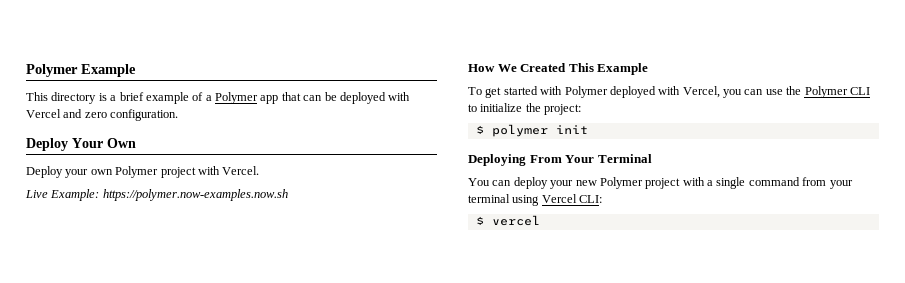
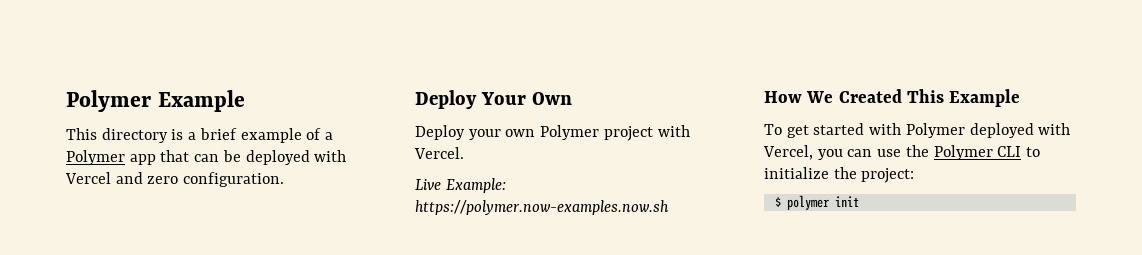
[468,154,652,166] [468,177,853,189] [468,194,603,206] [475,215,540,226] // Deploying From Your Terminal // You can deploy your new Polymer project with a single command from your terminal using Vercel CLI: // $ vercel -> (859, 201) none

